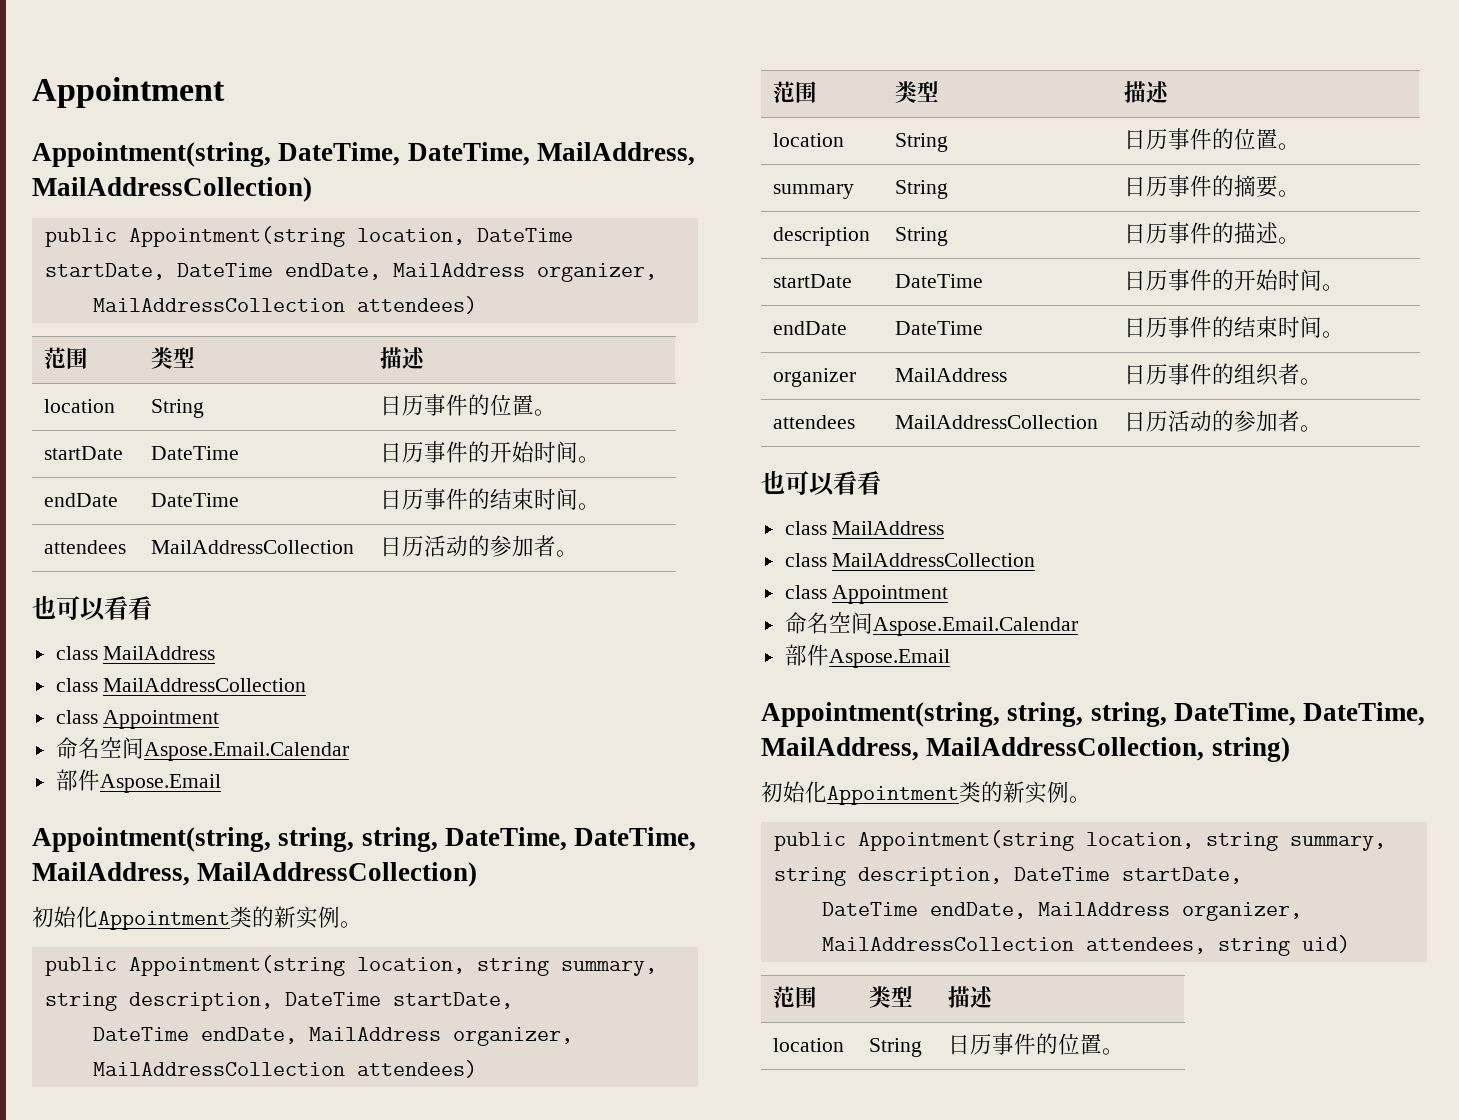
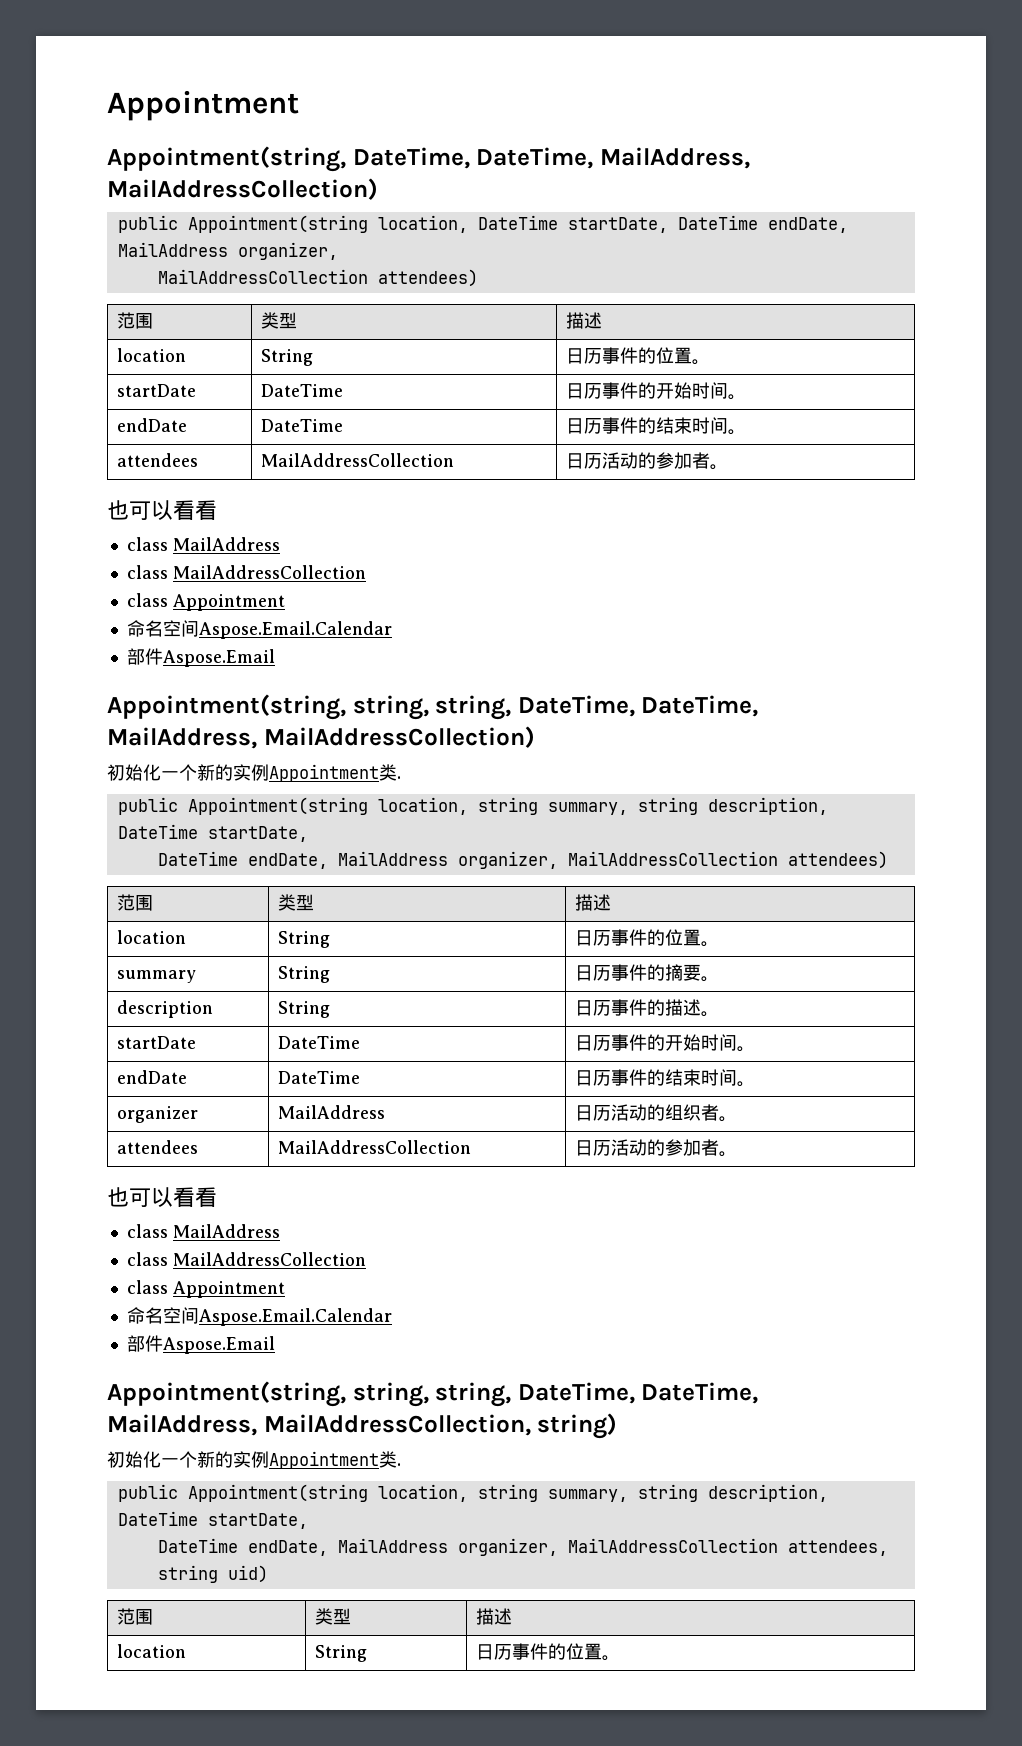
[98,906,362,930] Appointment类的新实例。 -> [161,764,401,782] 一个新的实例Appointment类.
[1168,363,1213,385] 事件 -> [610,1104,647,1121] 活动
[827,781,1091,805] Appointment类的新实例。 -> [161,1451,401,1469] 一个新的实例Appointment类.

